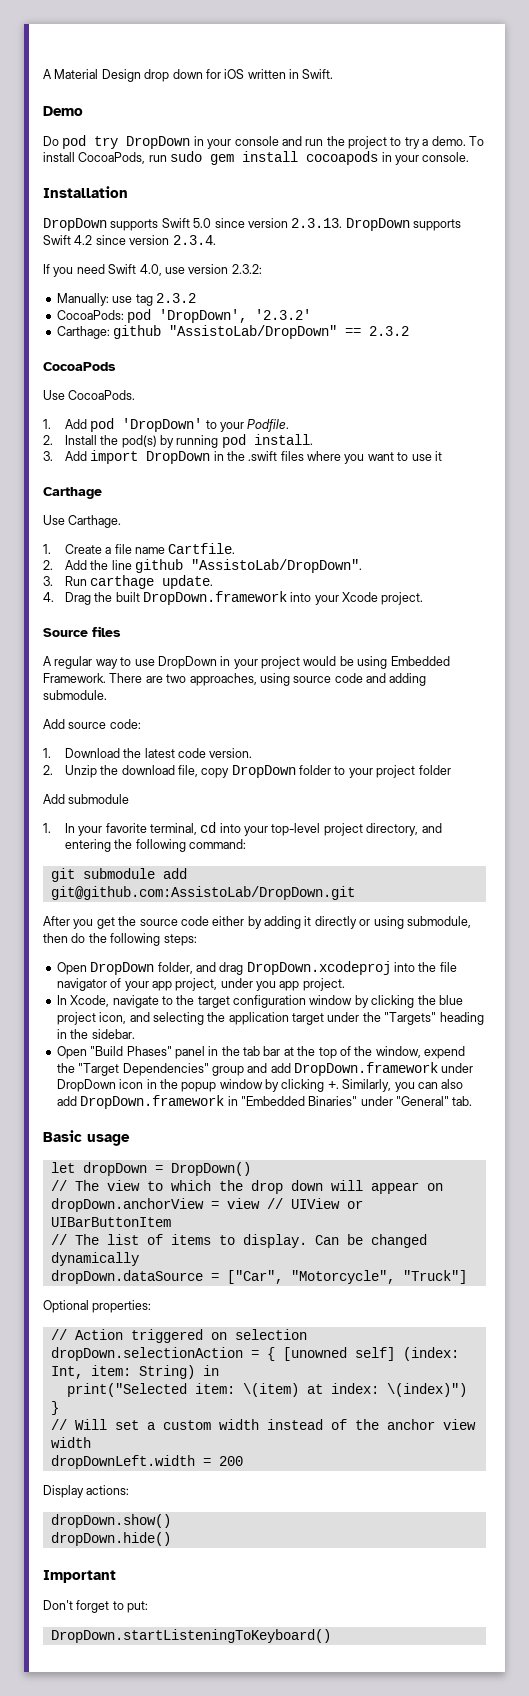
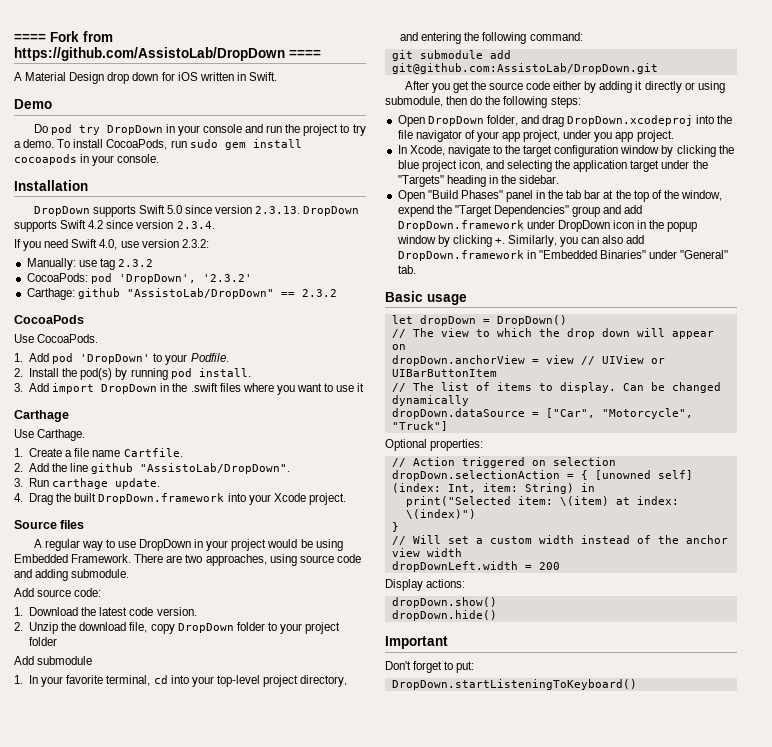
(43, 74) none -> [14,31,113,42] [14,47,321,61] ==== Fork from https://github.com/AssistoLab/DropDown ==== //

